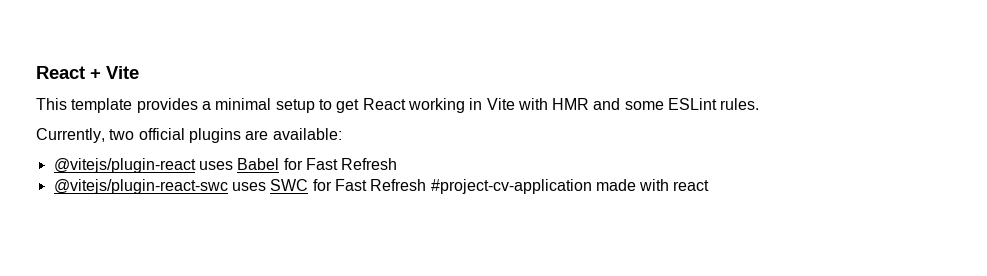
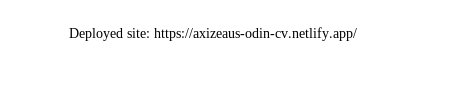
[36,66,139,79] [36,98,760,113] [36,128,342,143] [53,158,398,173] [53,179,710,194] React + Vite // This template provides a minimal setup to get React working in Vite with HMR and some ESLint rules. // Currently, two official plugins are available: // @vitejs/plugin-react uses Babel for Fast Refresh // @vitejs/plugin-react-swc uses SWC for Fast Refresh #project-cv-application made with react -> [69,27,357,41] Deployed site: https://axizeaus-odin-cv.netlify.app/

